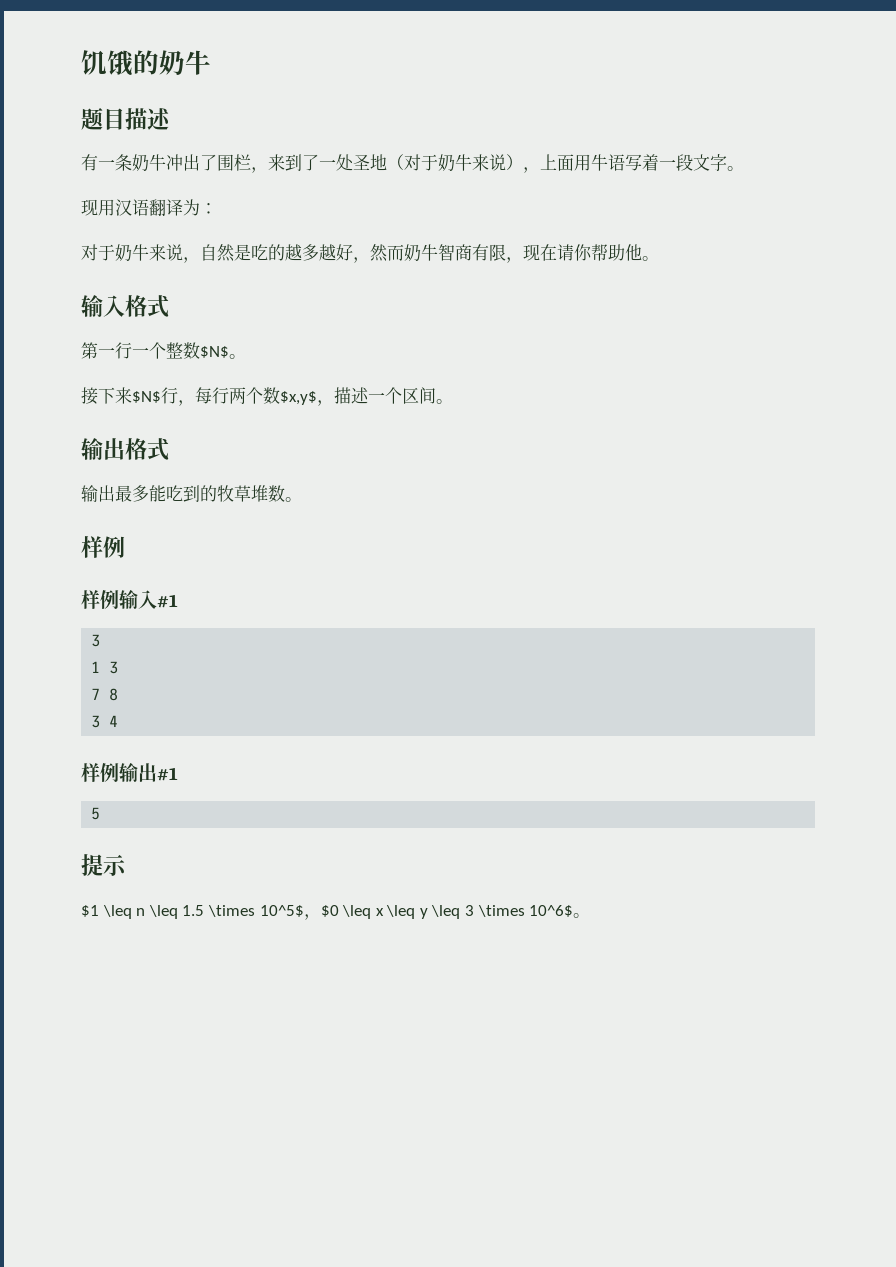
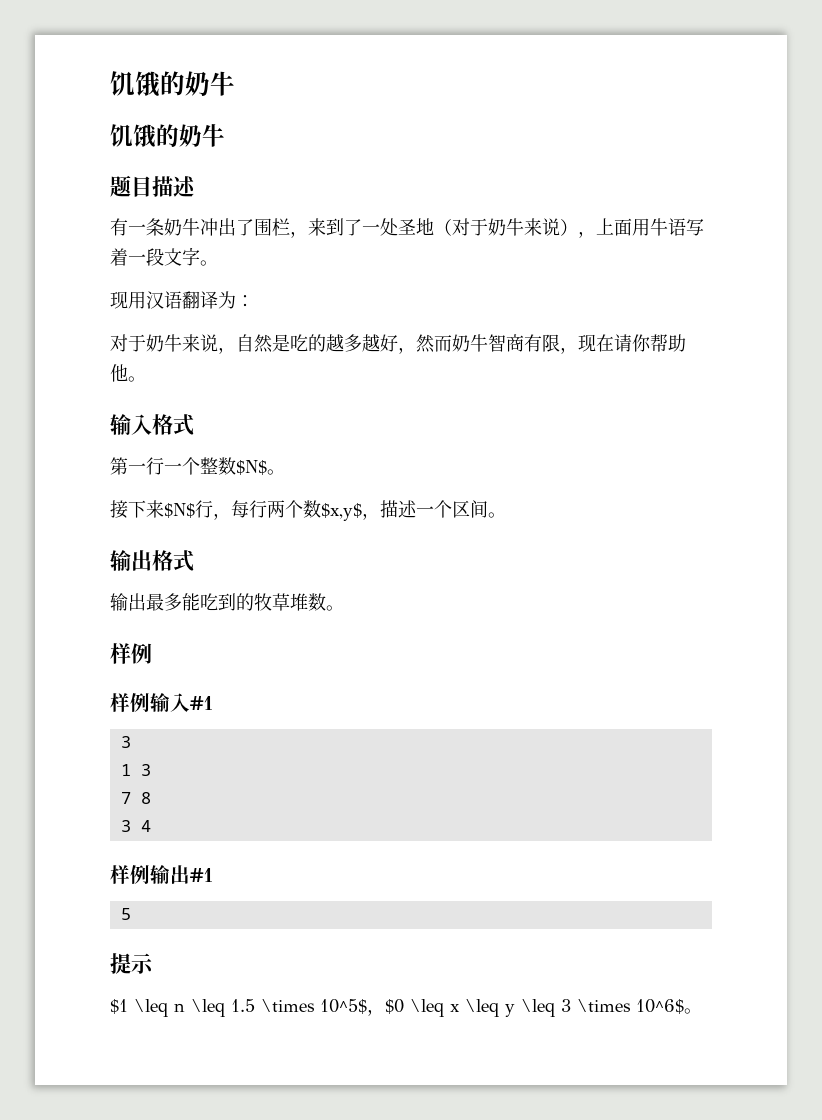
[81,50,211,76] 饥饿的奶牛 -> [110,71,235,97] [110,124,225,148] 饥饿的奶牛 // 饥饿的奶牛

